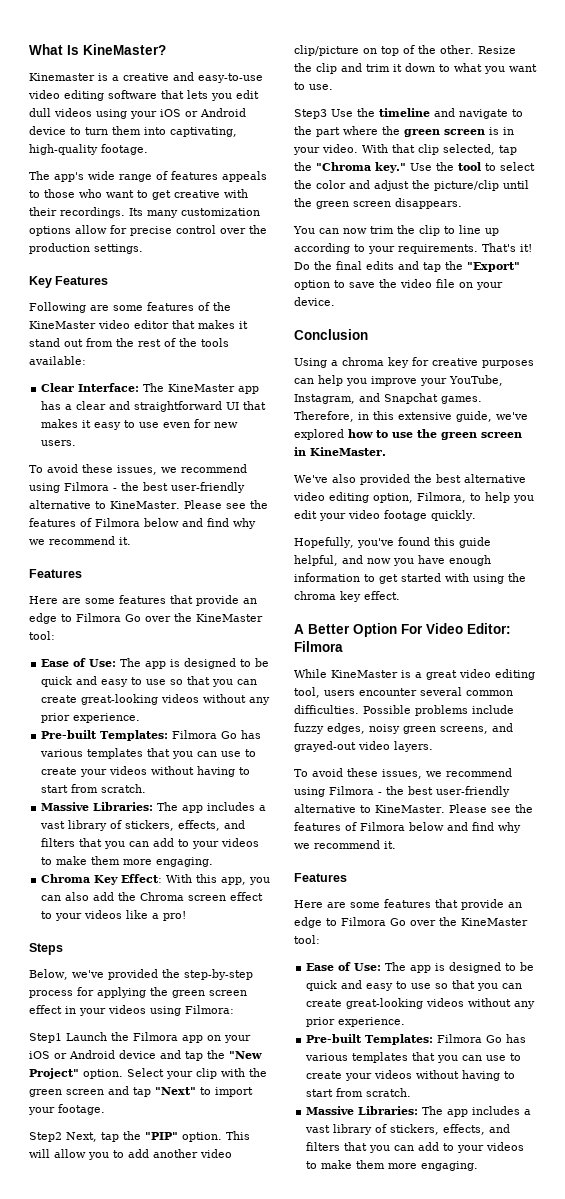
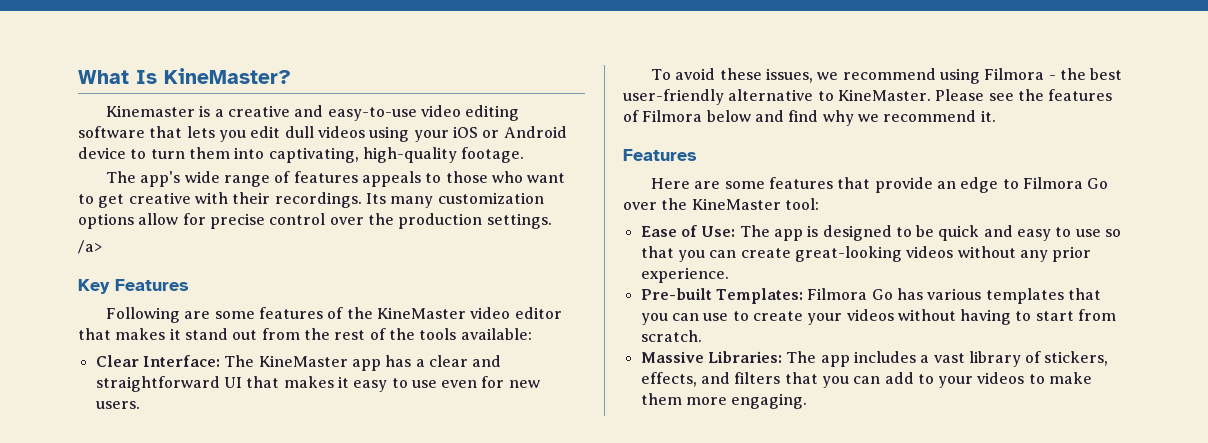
(143, 249) none -> [78,240,102,254] // /a>
[41,874,271,885] [41,892,264,901] [41,910,187,921] [29,943,63,955] [29,969,253,980] [29,987,247,998] [29,1005,234,1016] [29,1032,251,1043] [29,1050,262,1061] [29,1068,267,1079] [29,1086,253,1097] [28,1104,105,1115] [29,1131,250,1142] [29,1149,232,1160] [294,45,516,56] [294,63,537,74] [294,82,333,90] [294,108,523,119] [294,126,514,137] [293,144,517,155] [294,162,535,173] [294,180,529,191] [294,198,462,209] [293,225,499,236] [294,243,532,254] [294,261,520,272] [294,279,503,290] [294,297,335,306] [294,329,368,340] [294,357,534,368] [294,375,503,386] [294,393,482,404] [294,411,528,422] [294,429,522,440] [294,447,386,456] [294,474,526,485] [293,492,534,503] [294,510,476,521] [294,537,491,548] [294,555,491,566] [294,573,526,584] [294,591,400,602] [294,623,511,637] [294,641,343,652] [294,669,535,680] [294,687,513,698] [294,705,514,716] [294,723,513,734] [294,741,433,752] [294,768,512,779] [294,786,510,797] [294,804,533,813] [294,822,521,833] [294,840,396,849] [294,873,347,882] [294,899,522,910] [294,917,528,928] [294,935,320,944] [306,962,535,973] [306,980,523,991] [306,998,536,1009] [306,1017,406,1027] [306,1034,527,1045] [305,1052,522,1063] [306,1070,516,1081] [306,1088,412,1097] [306,1106,532,1117] [305,1124,511,1135] [306,1142,525,1153] [306,1160,479,1171] // Chroma Key Effect: With this app, you can also add the Chroma screen effect to your videos like a pro! // Steps // Below, we've provided the step-by-step process for applying the green screen effect in your videos using Filmora: // Step1 Launch the Filmora app on your iOS or Android device and tap the "New Project" option. Select your clip with the green screen and tap "Next" to import your footage. // Step2 Next, tap the "PIP" option. This will allow you to add another video clip/picture on top of the other. Resize the clip and trim it down to what you want to use. // Step3 Use the timeline and navigate to the part where the green screen is in your video. With that clip selected, tap the "Chroma key." Use the tool to select the color and adjust the picture/clip until the green screen disappears. // You can now trim the clip to line up according to your requirements. That's it! Do the final edits and tap the "Export" option to save the video file on your device. // Conclusion // Using a chroma key for creative purposes can help you improve your YouTube, Instagram, and Snapchat games. Therefore, in this extensive guide, we've explored how to use the green screen in KineMaster. // We've also provided the best alternative video editing option, Filmora, to help you edit your video footage quickly. // Hopefully, you've found this guide helpful, and now you have enough information to get started with using the chroma key effect. // A Better Option For Video Editor: Filmora // While KineMaster is a great video editing tool, users encounter several common difficulties. Possible problems include fuzzy edges, noisy green screens, and grayed-out video layers. // To avoid these issues, we recommend using Filmora - the best user-friendly alternative to KineMaster. Please see the features of Filmora below and find why we recommend it. // Features // Here are some features that provide an edge to Filmora Go over the KineMaster tool: // Ease of Use: The app is designed to be quick and easy to use so that you can create great-looking videos without any prior experience. // Pre-built Templates: Filmora Go has various templates that you can use to create your videos without having to start from scratch. // Massive Libraries: The app includes a vast library of stickers, effects, and filters that you can add to your videos to make them more engaging. -> (808, 401) none

